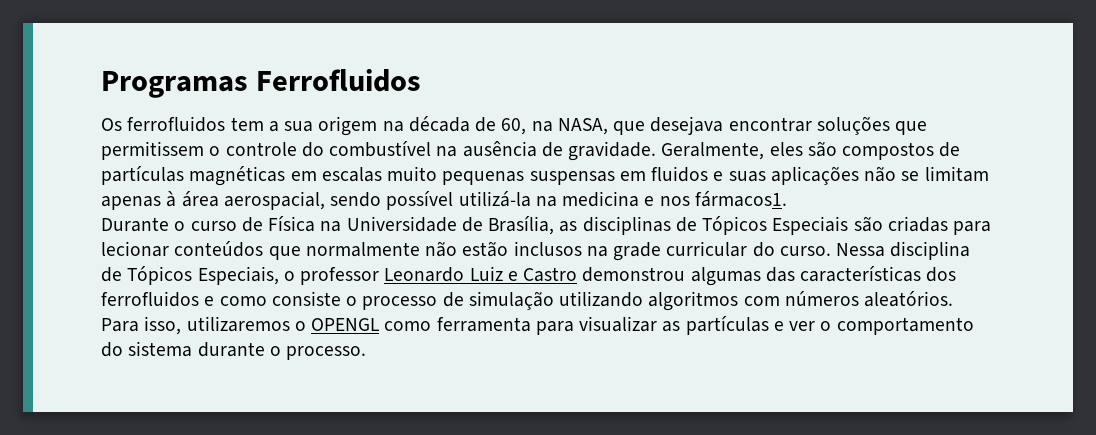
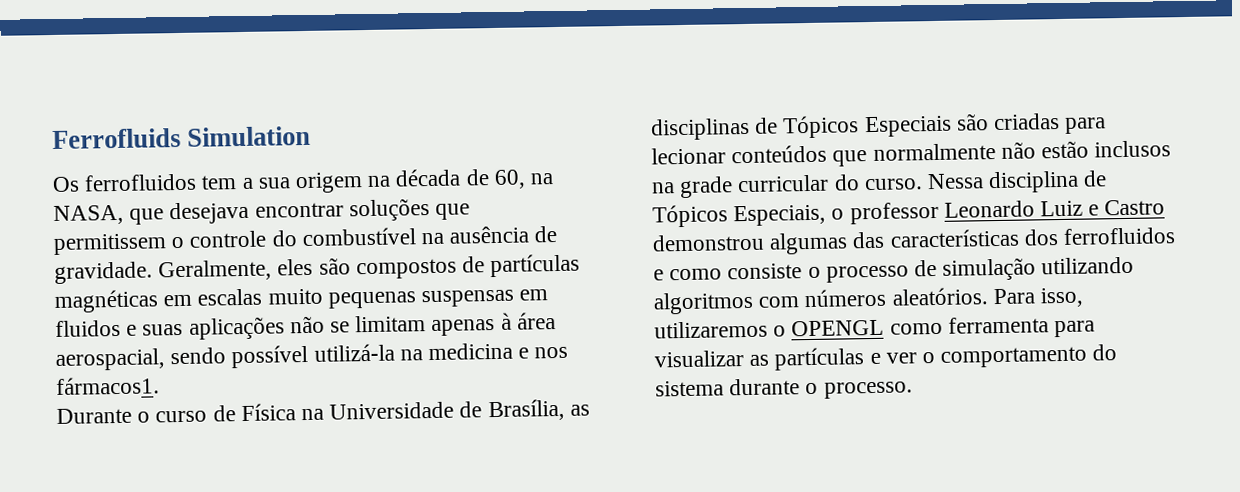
[101,69,422,98] Programas Ferrofluidos -> [52,125,312,150] Ferrofluids Simulation

